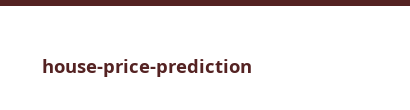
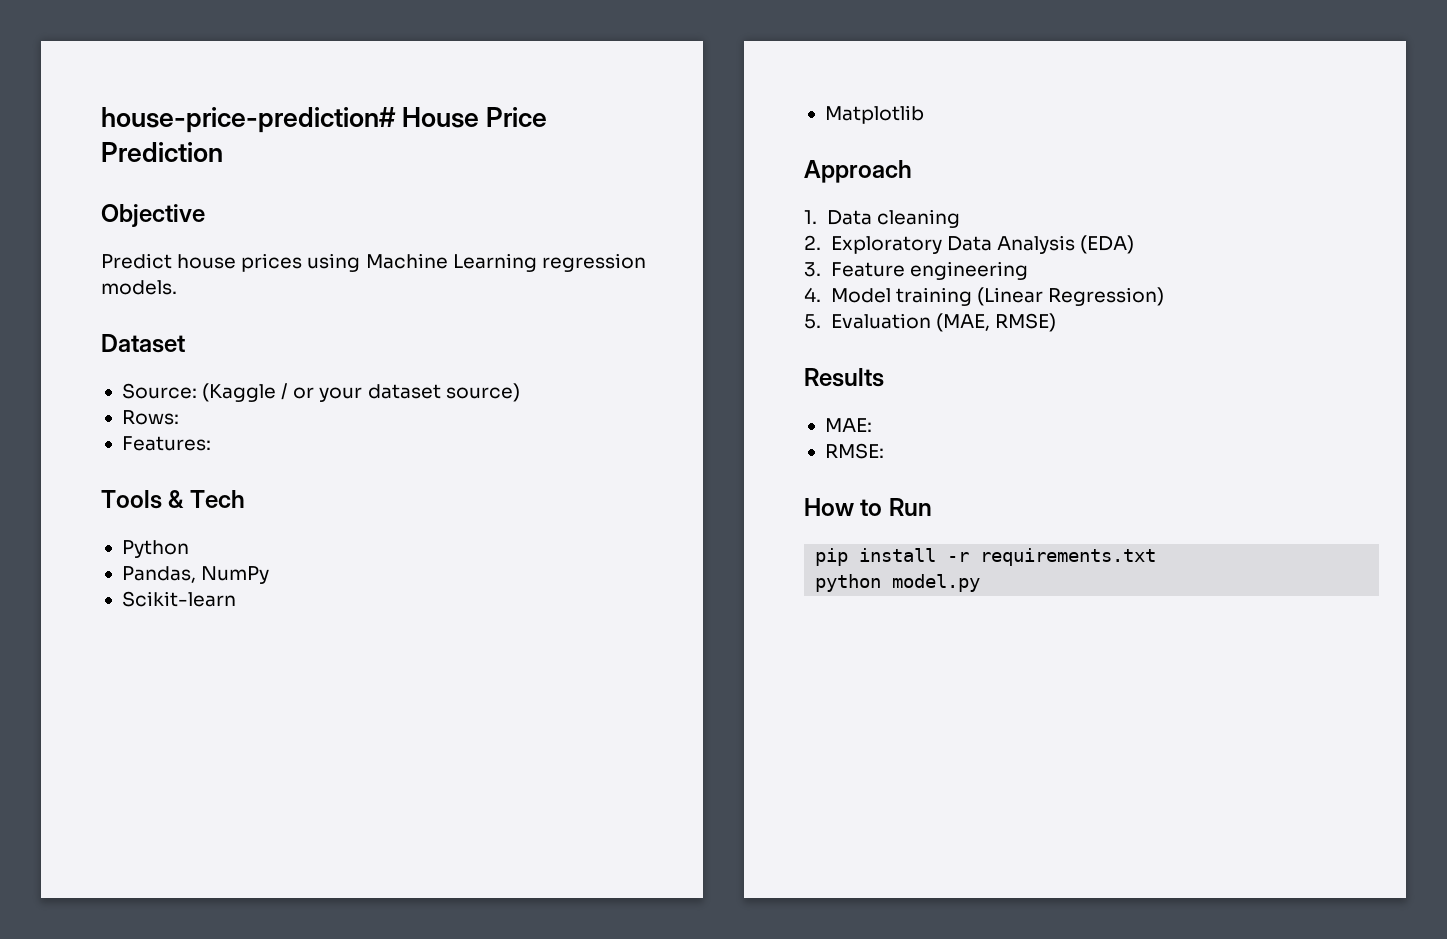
[42,59,252,77] house-price-prediction -> [101,107,548,133] [101,142,223,162] [101,204,205,227] [101,253,646,272] [101,280,177,295] [101,334,185,353] [121,383,520,402] [121,410,179,425] [121,436,211,451] [101,490,245,509] [121,540,189,558] [121,566,270,584] [121,591,236,607] [824,105,924,124] [804,160,912,183] [804,209,960,228] [804,235,1134,254] [804,261,1028,280] [804,287,1164,306] [804,313,1056,332] [804,368,884,387] [824,418,872,432] [824,443,884,459] [804,498,932,516] [815,548,1157,566] [815,574,981,592] house-price-prediction# House Price Prediction // Objective // Predict house prices using Machine Learning regression models. // Dataset // Source: (Kaggle / or your dataset source) // Rows: // Features: // Tools & Tech // Python // Pandas, NumPy // Scikit-learn // Matplotlib // Approach // 1. Data cleaning // 2. Exploratory Data Analysis (EDA) // 3. Feature engineering // 4. Model training (Linear Regression) // 5. Evaluation (MAE, RMSE) // Results // MAE: // RMSE: // How to Run // pip install -r requirements.txt // python model.py

